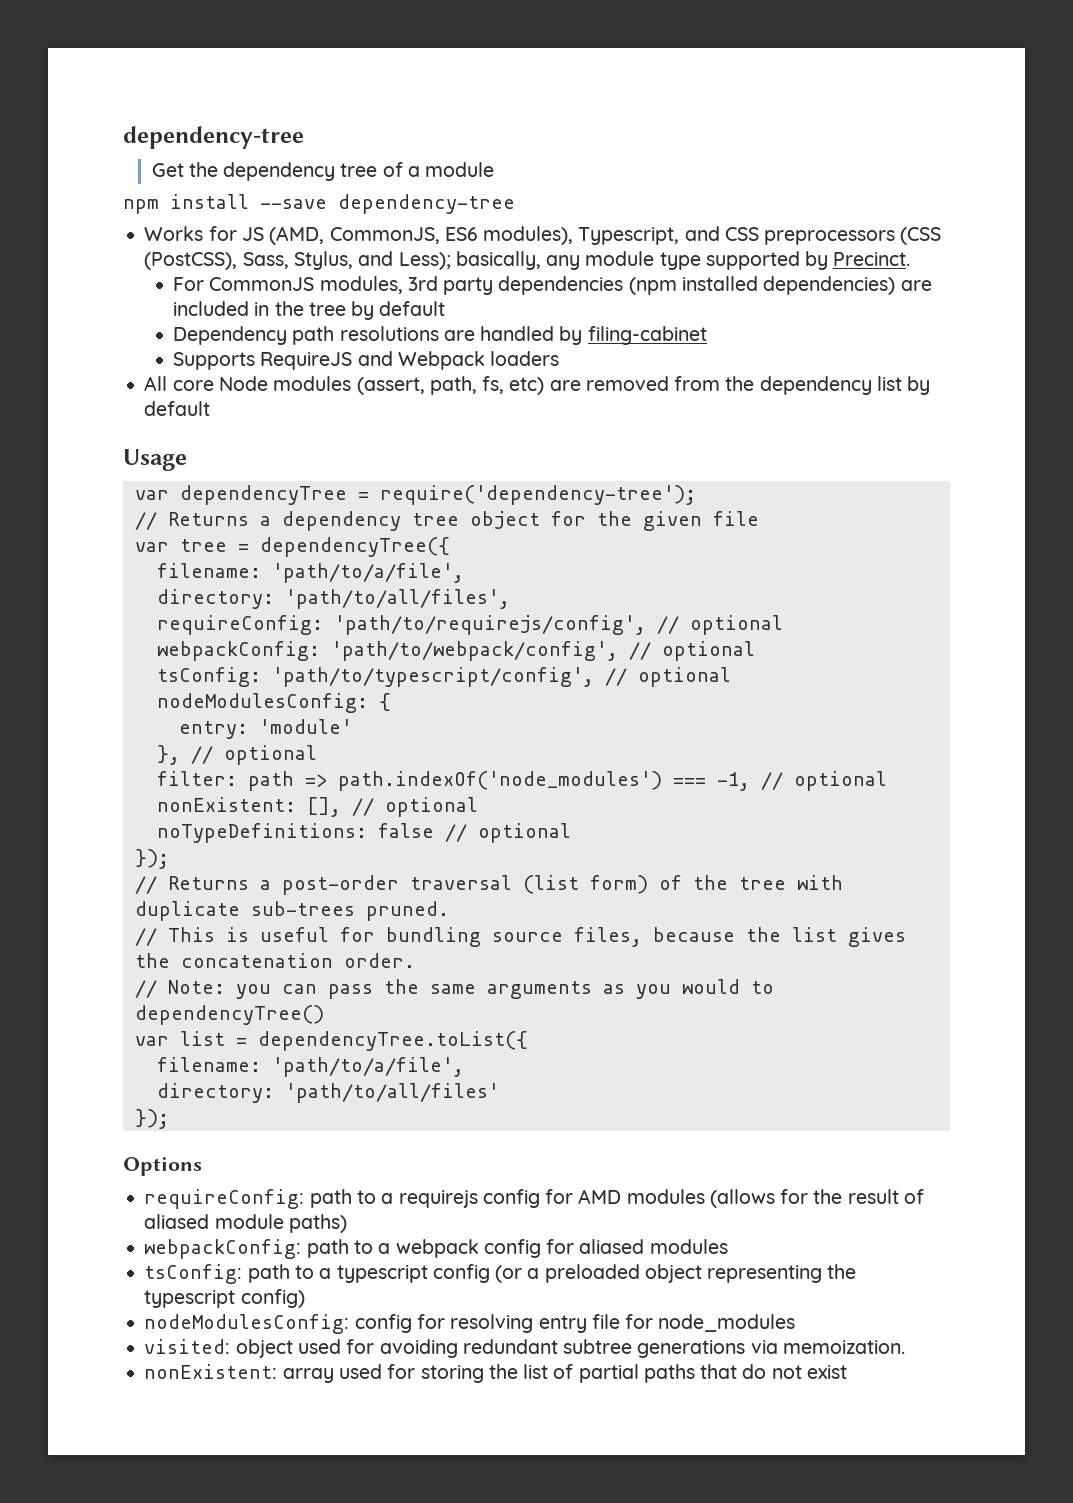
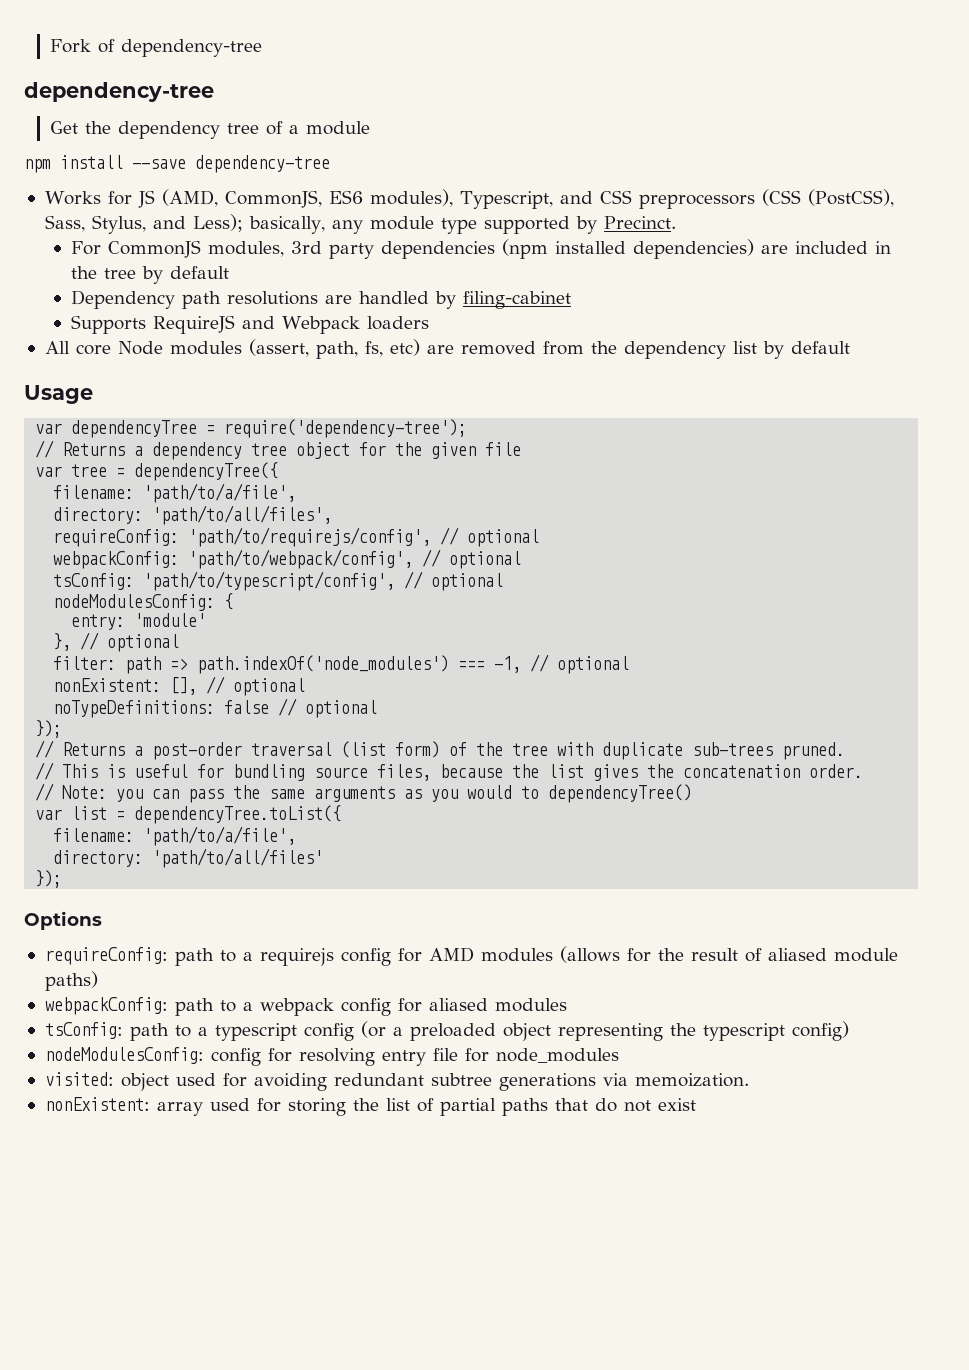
(123, 137) none -> [50,39,263,57] Fork of dependency-tree //

